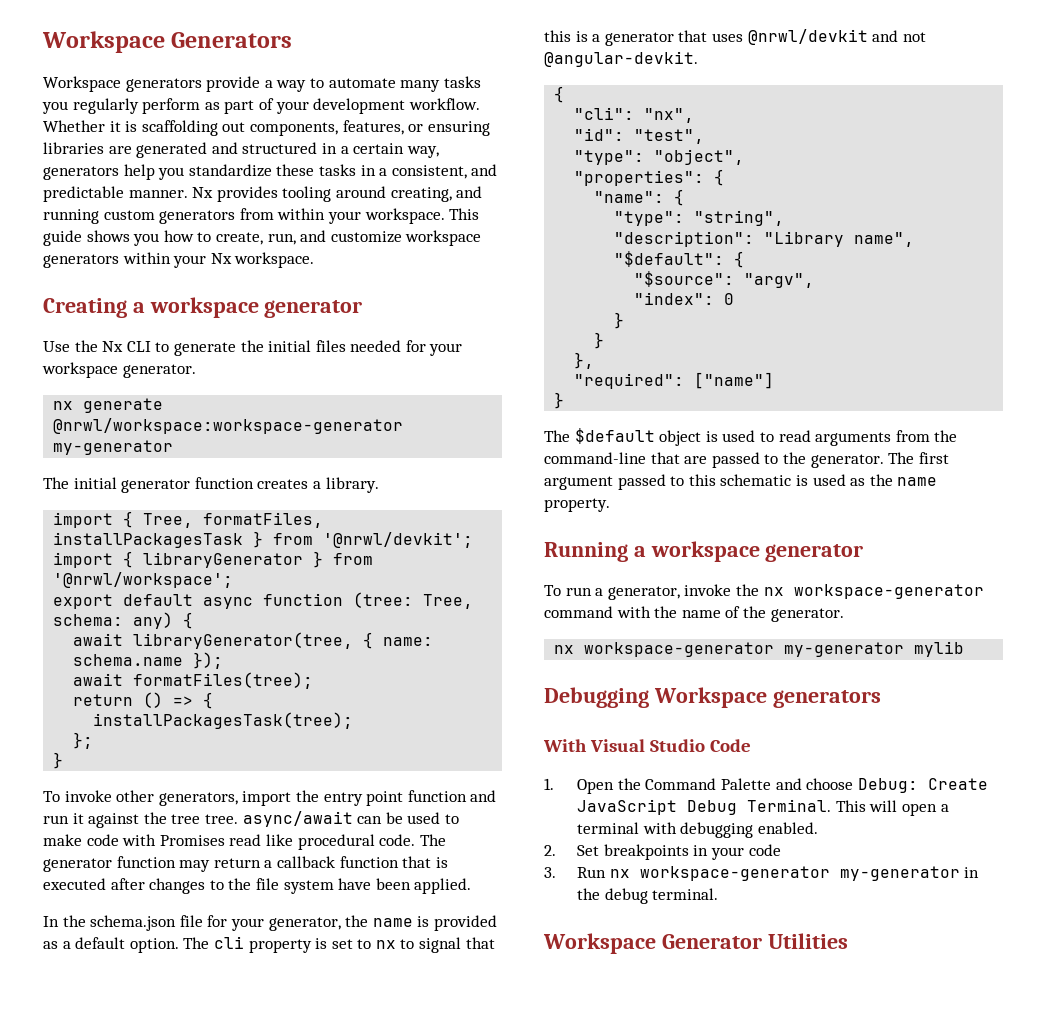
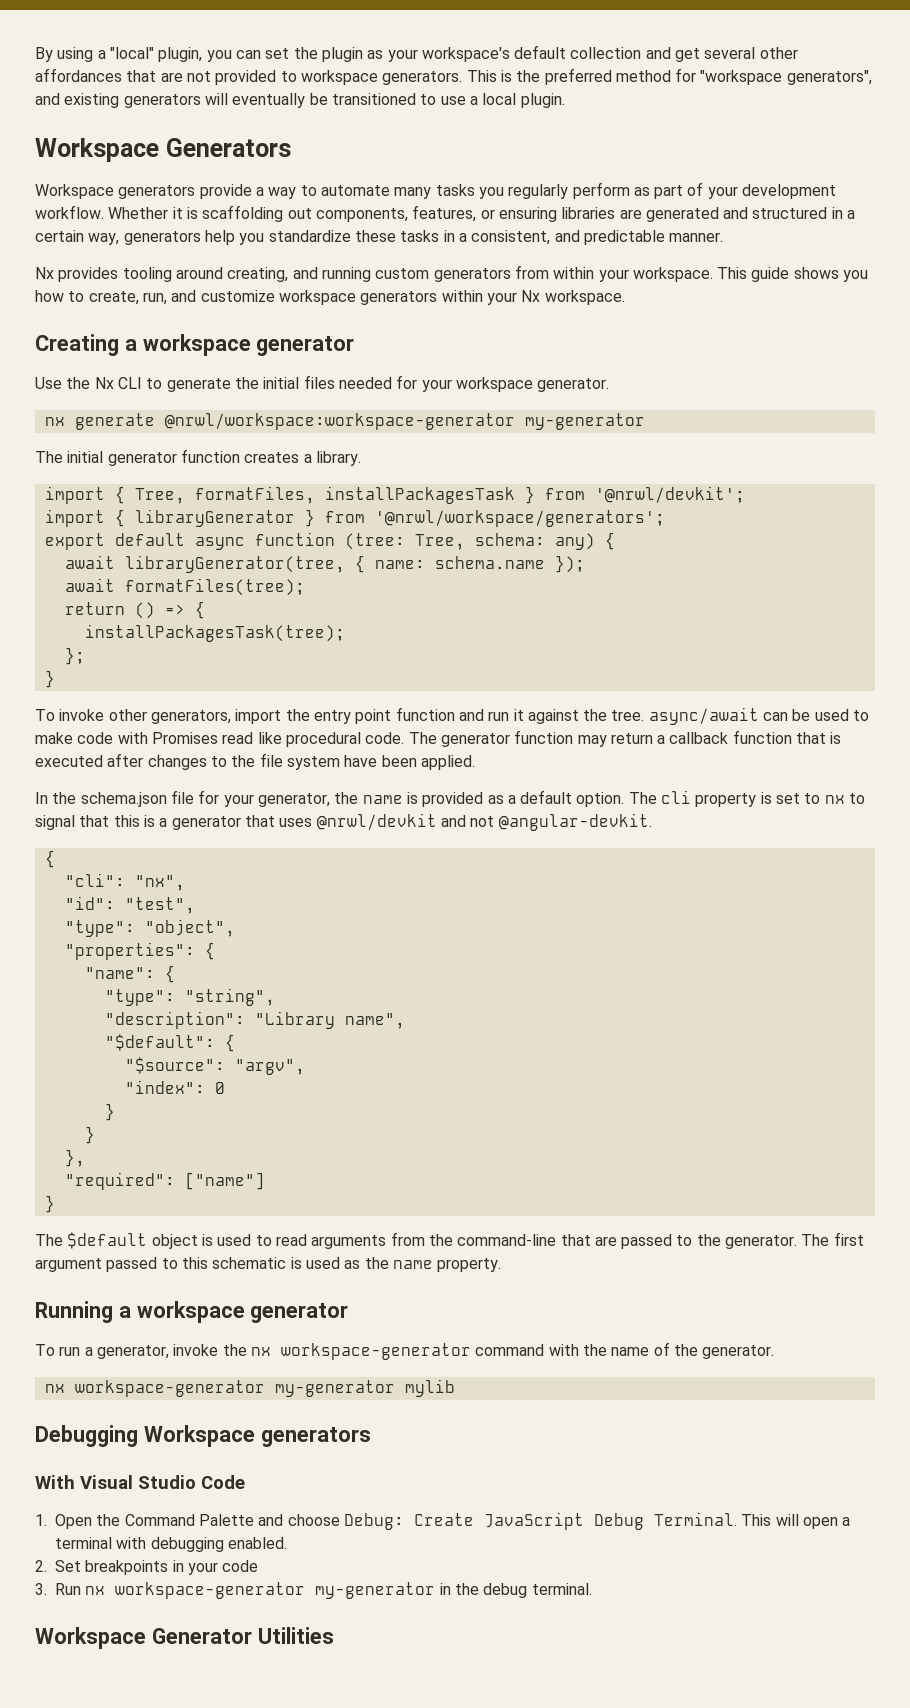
(42, 42) none -> [35,45,798,62] [35,68,872,85] [35,93,565,108] By using a "local" plugin, you can set the plugin as your workspace's default collection and get several other affordances that are not provided to workspace generators. This is the preferred method for "workspace generators", and existing generators will eventually be transitioned to use a local plugin. //
(188, 194) none -> (724, 237) //
[53,572,234,588] '@nrwl/workspace'; -> [374,510,665,527] '@nrwl/workspace/generators';
[171,814,201,824] tree -> (608, 715) none

